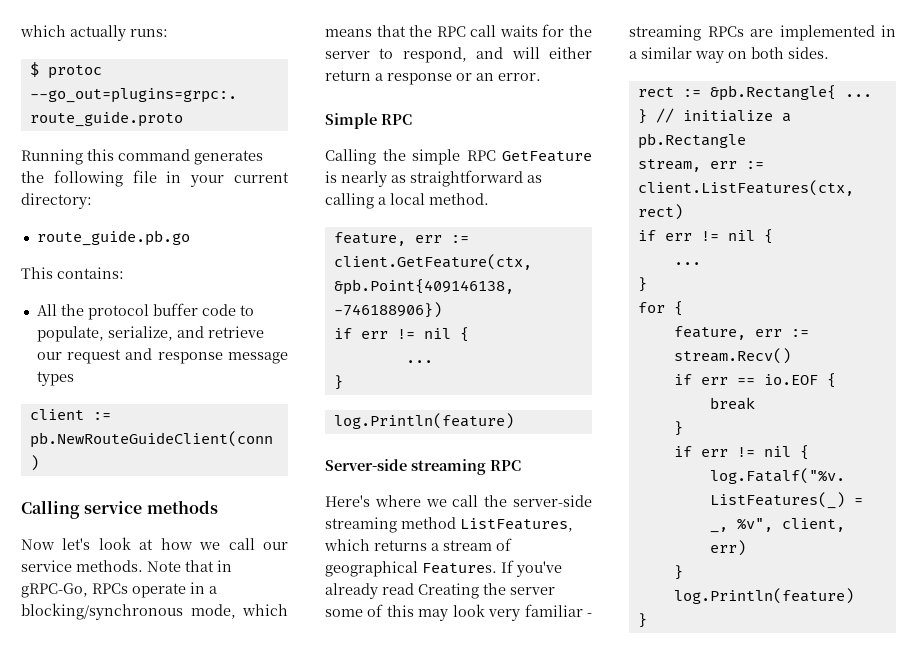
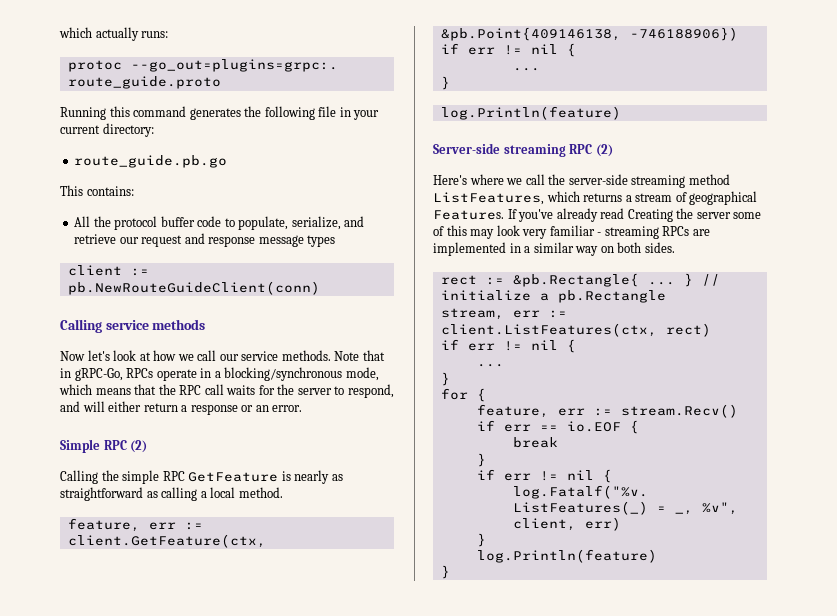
[29,62,39,77] $ -> (169, 34) none
(412, 119) none -> [130,440,148,453] (2)
(521, 465) none -> [595,144,613,157] (2)

